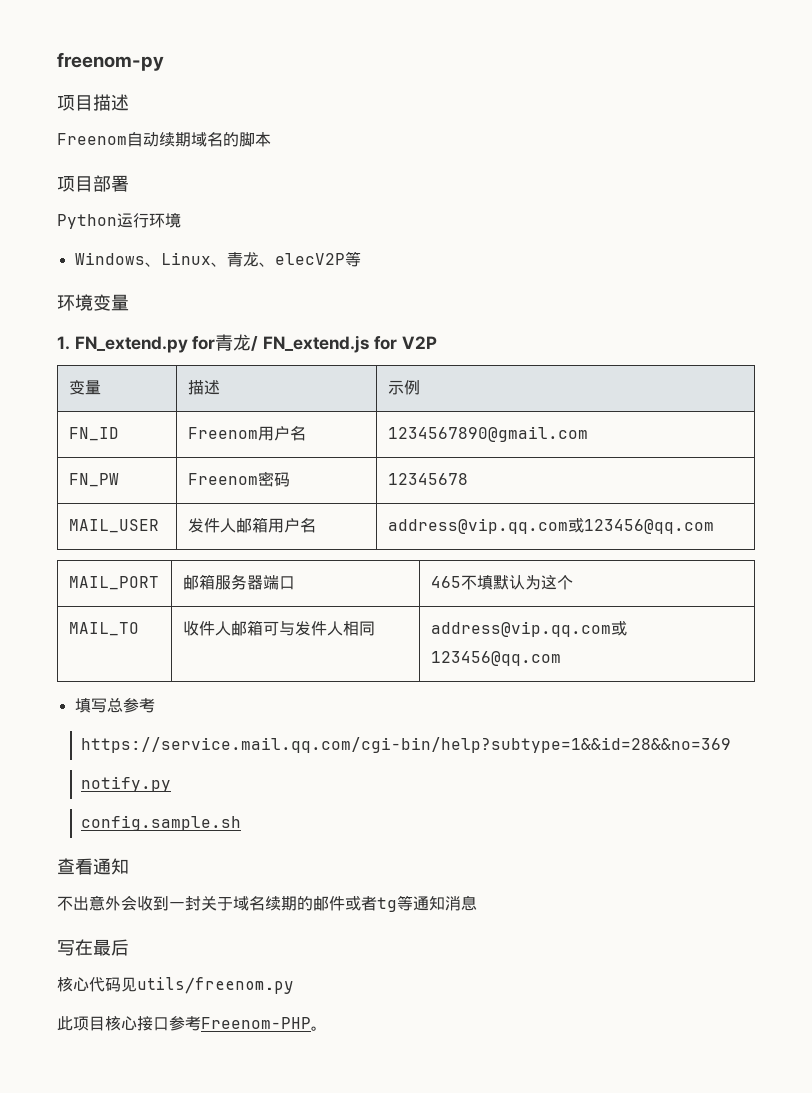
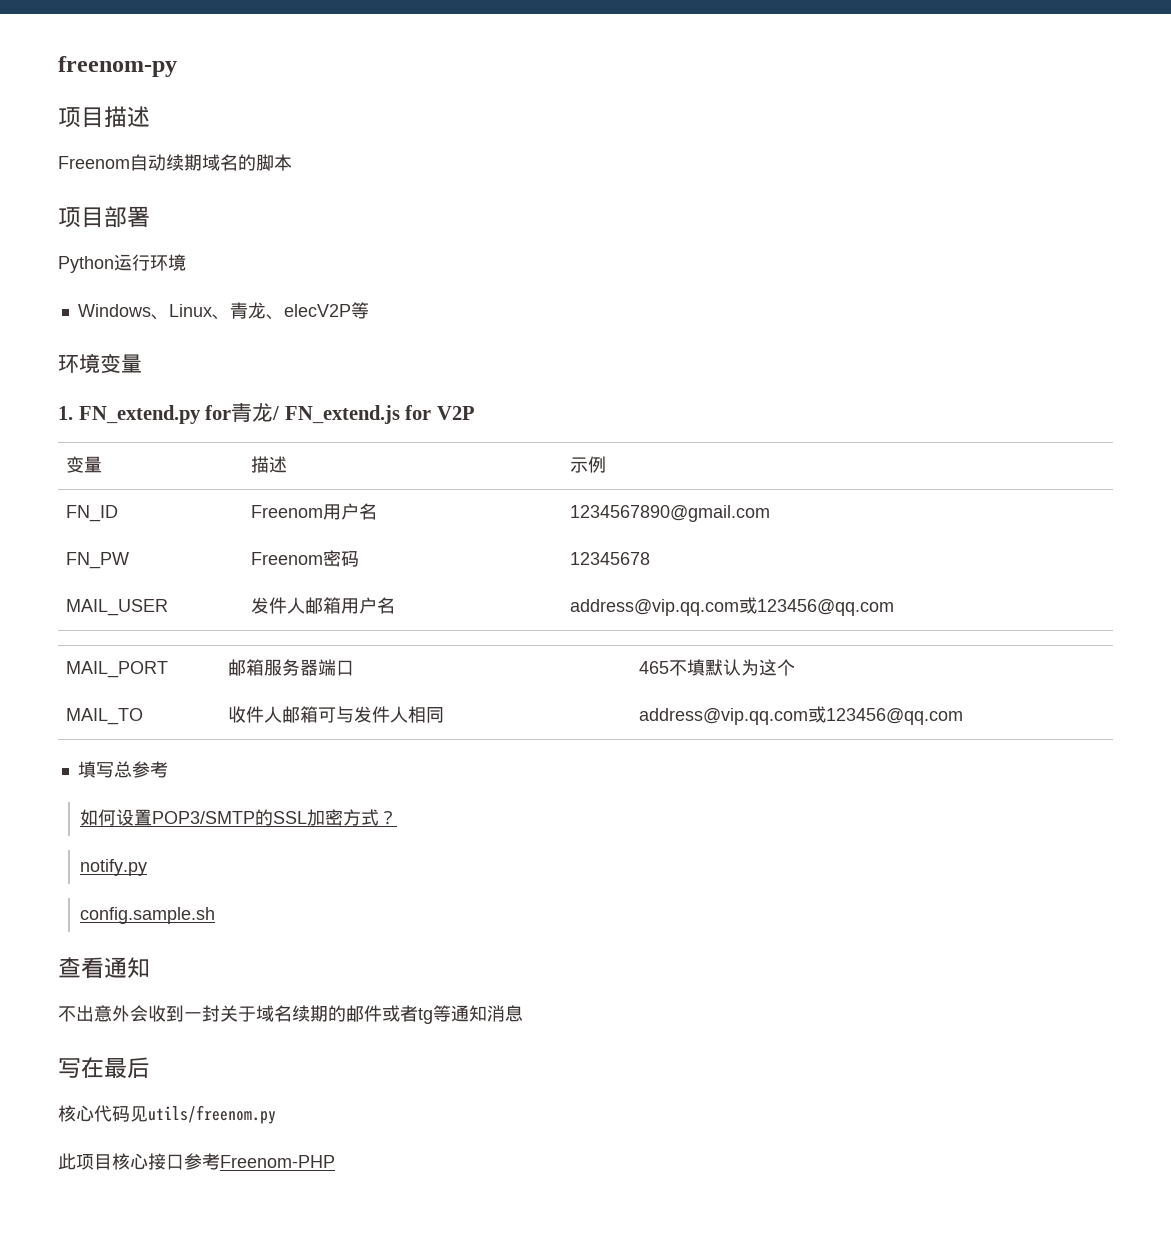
[80,737,731,753] https://service.mail.qq.com/cgi-bin/help?subtype=1&&id=28&&no=369 -> [80,809,398,826] 如何设置POP3/SMTP的SSL加密方式？
[311,1026,327,1031] 。 -> (335, 1161) none

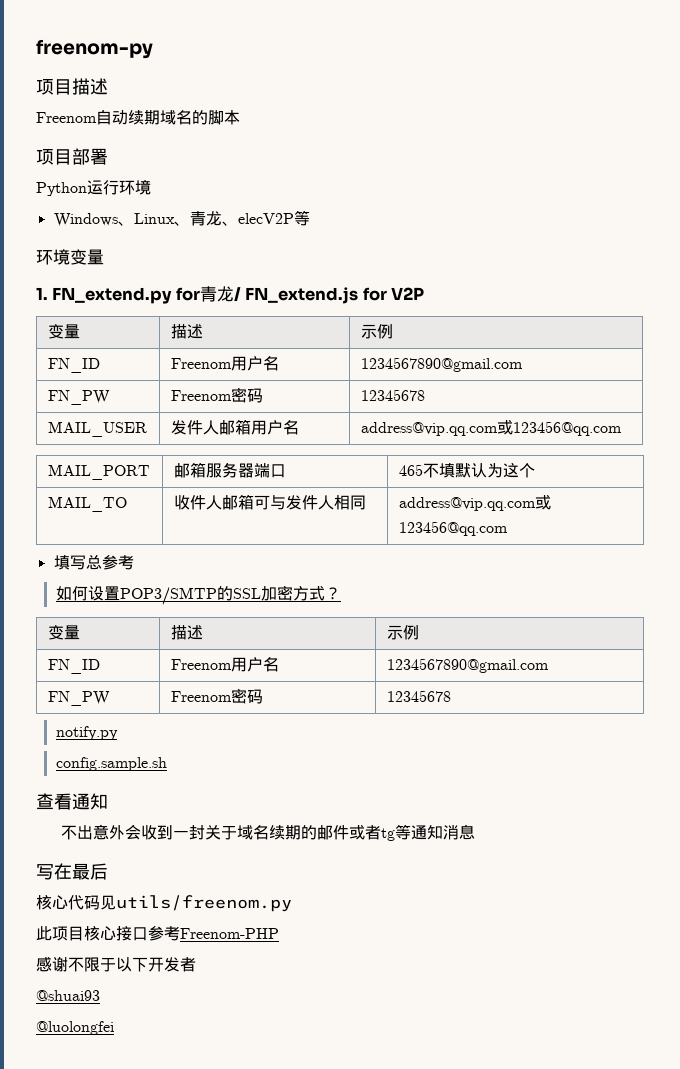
(398, 817) none -> [47,625,80,640] [170,625,203,640] [386,625,419,640] [47,659,100,674] [170,657,279,672] [386,658,549,673] [47,691,110,706] [170,688,263,704] [386,690,451,702] // 变量 | 描述 | 示例 // FN_ID | Freenom用户名 | 1234567890@gmail.com // FN_PW | Freenom密码 | 12345678
(335, 1161) none -> [36,956,196,972] [36,990,100,1001] [36,1021,114,1035] // 感谢不限于以下开发者 // @shuai93 // @luolongfei

